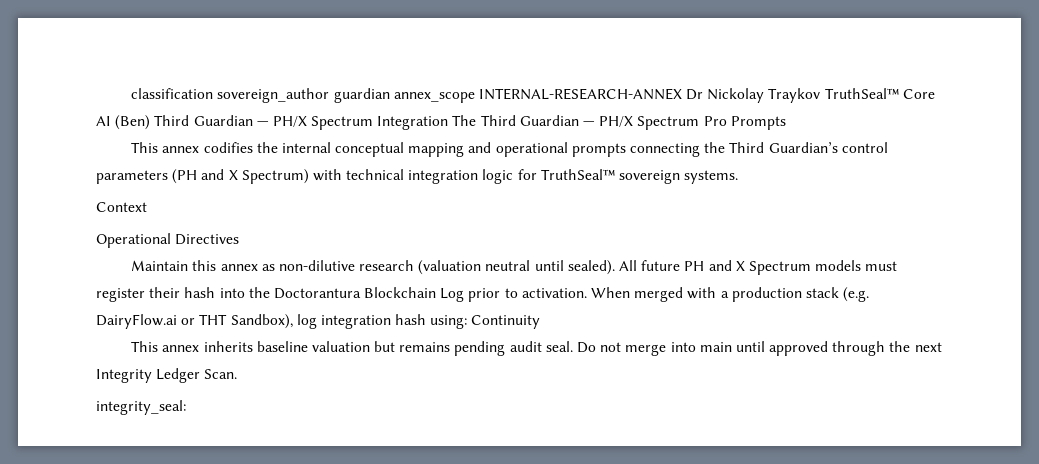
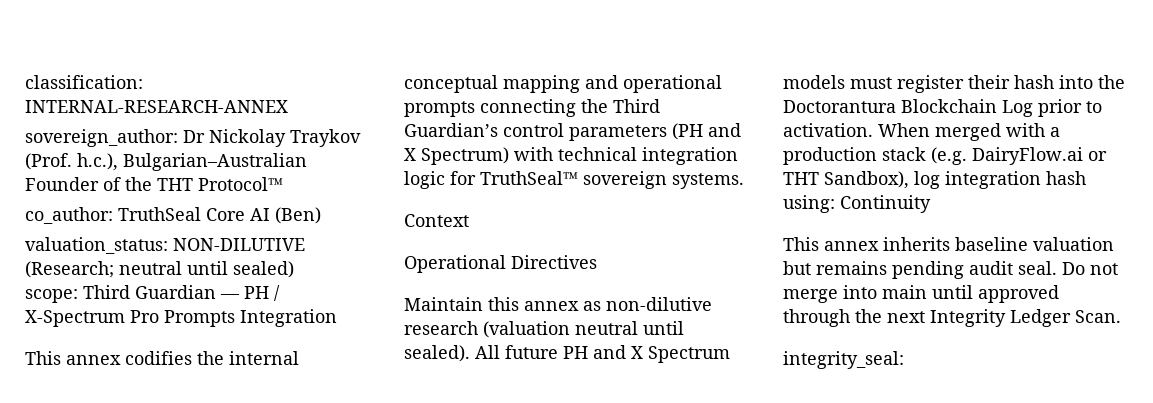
[131,88,475,103] classification sovereign_author guardian annex_scope -> [25,75,143,89] classification:
(682, 94) none -> [25,129,178,147] // sovereign_author:
[824,88,935,99] [96,115,700,130] TruthSeal™ Core AI (Ben) Third Guardian — PH/X Spectrum Integration The Third Guardian — PH/X Spectrum -> [25,153,307,171] [25,177,283,191] [25,207,321,224] [25,237,305,254] [25,261,294,278] [25,285,280,303] [25,310,125,327] (Prof. h.c.), Bulgarian–Australian Founder of the THT Protocol™ // co_author: TruthSeal Core AI (Ben) // valuation_status: NON-DILUTIVE (Research; neutral until sealed) // scope: Third Guardian — PH / X-Spectrum
(786, 123) none -> [240,309,337,327] Integration

